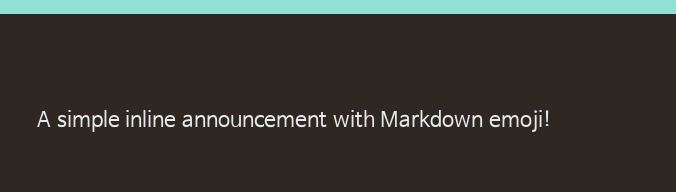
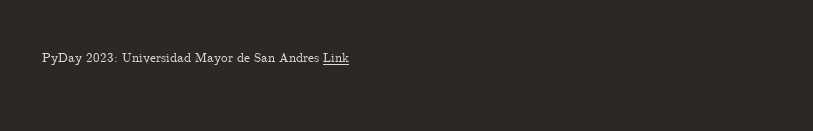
[37,110,553,133] A simple inline announcement with Markdown emoji! -> [42,52,349,65] PyDay 2023: Universidad Mayor de San Andres Link

